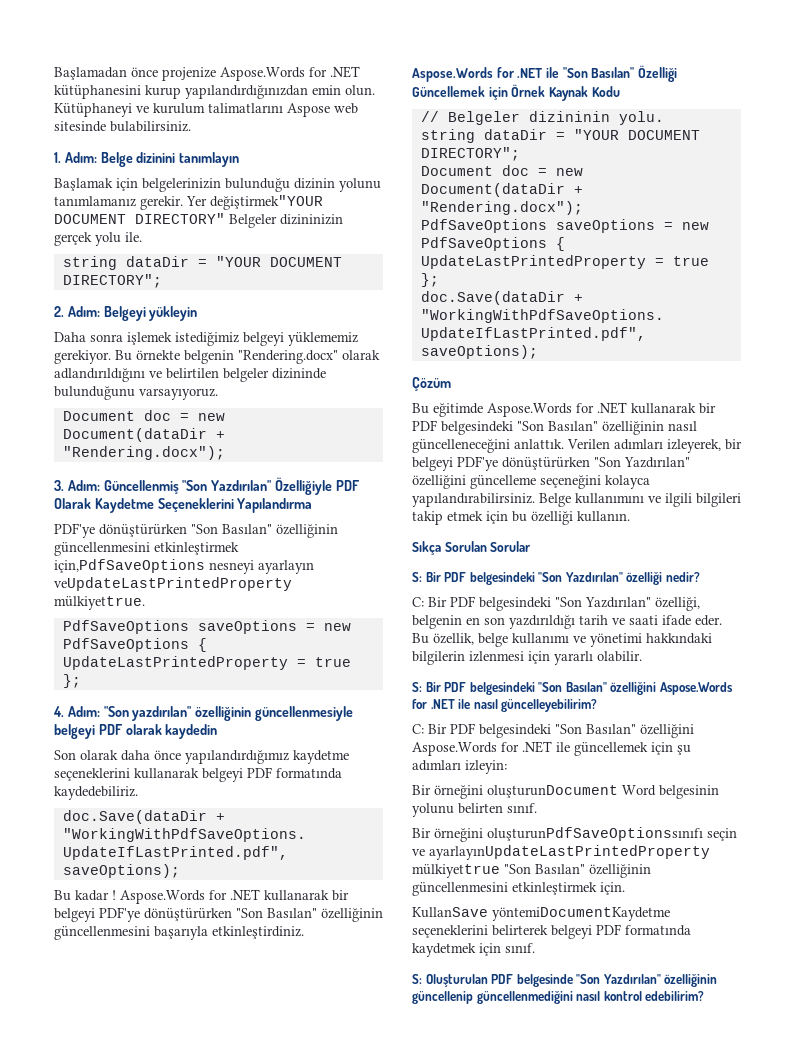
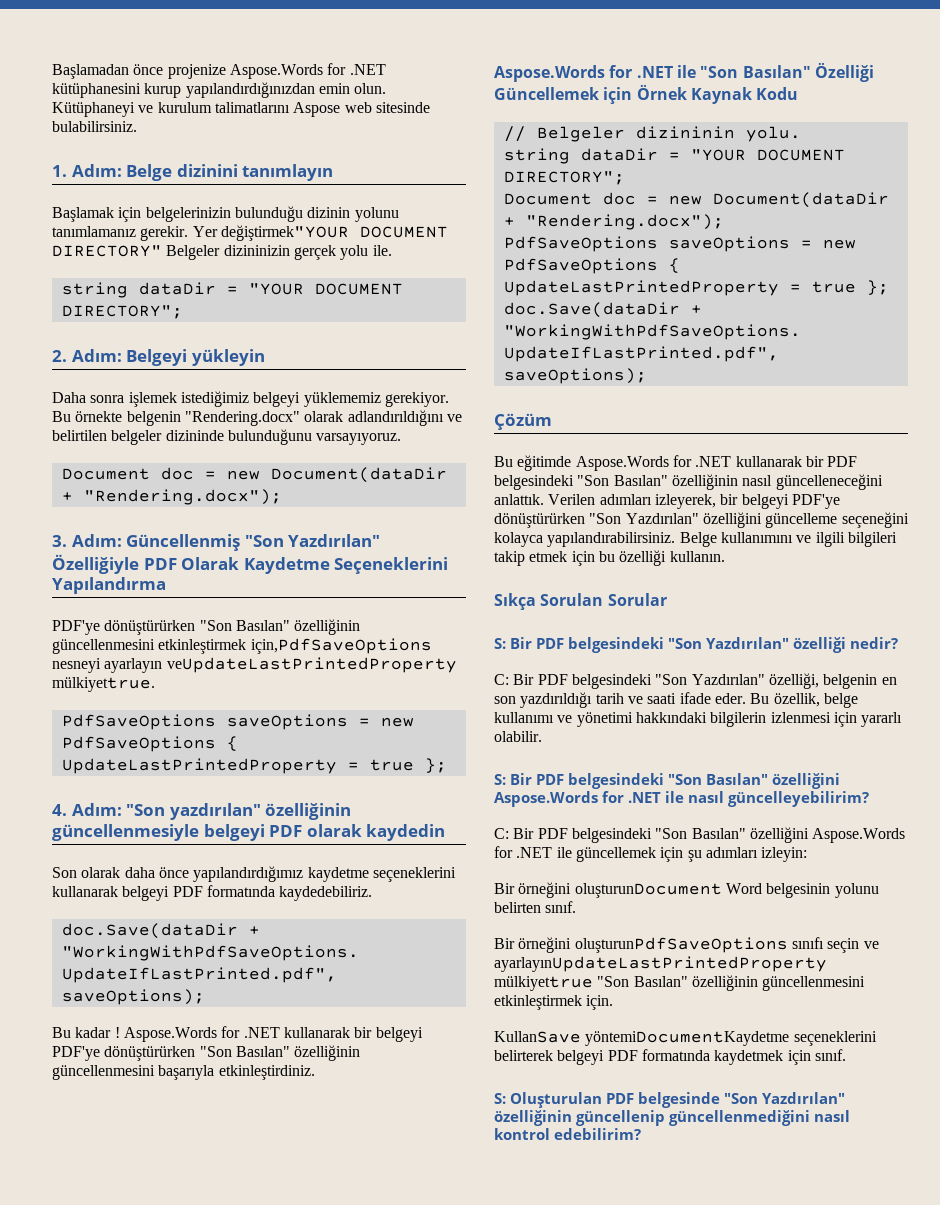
[487,827,703,841] oluşturunPdfSaveOptionssınıfı -> [574,937,824,953] oluşturunPdfSaveOptions sınıfı

